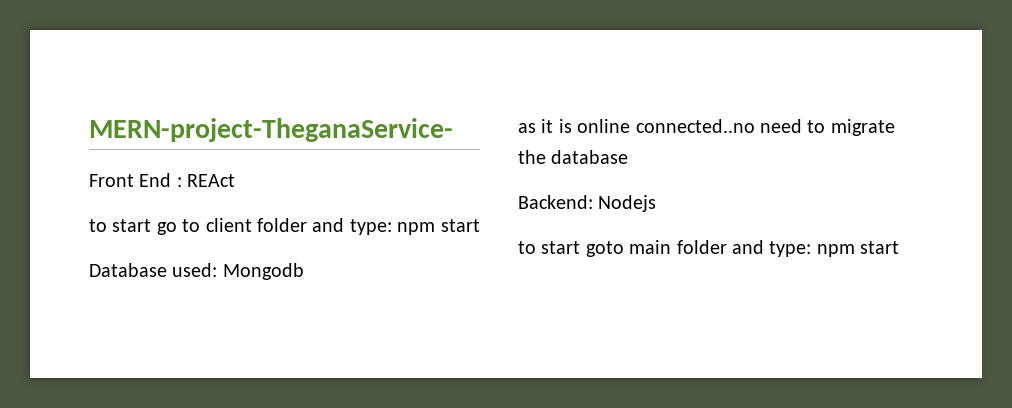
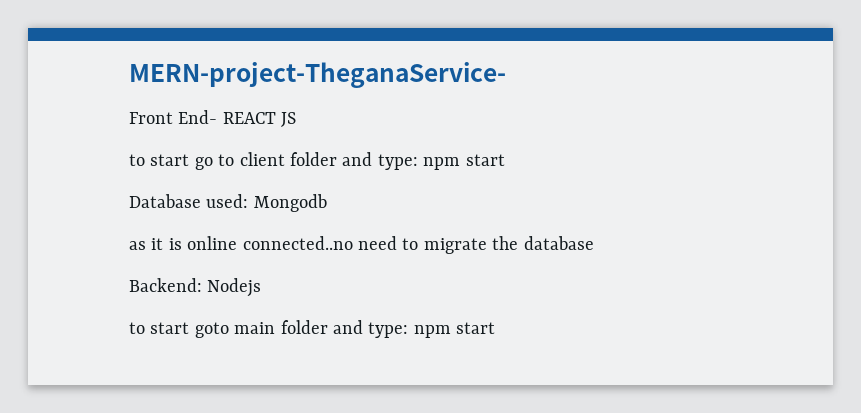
[139,173,236,187] End : REAct -> [178,110,297,127] End- REACT JS

